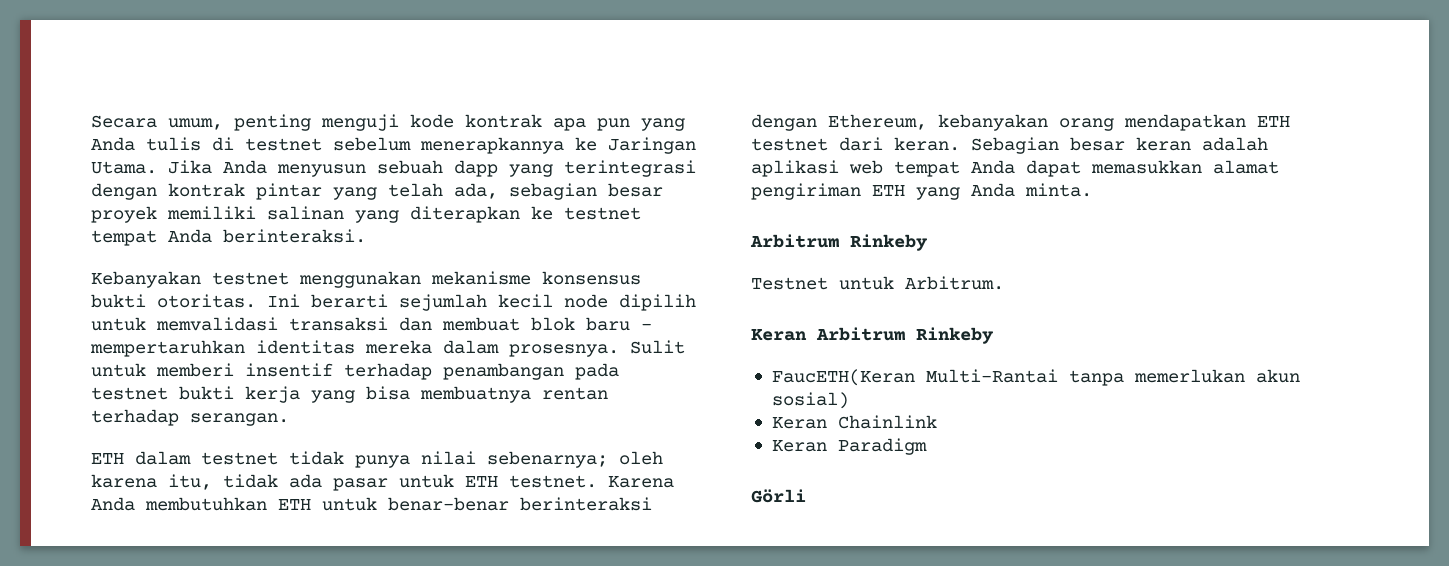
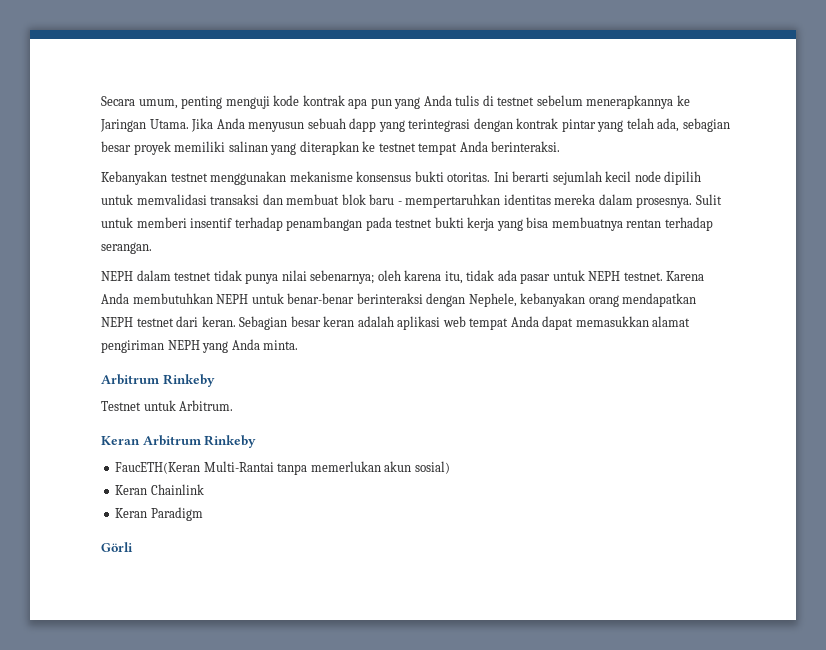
[91,453,124,464] ETH -> [101,271,133,281] NEPH
[465,476,498,487] ETH -> [588,271,621,281] NEPH
[278,499,311,510] ETH -> [216,294,249,304] NEPH
[828,114,927,130] Ethereum, -> [468,293,517,307] Nephele,
[1257,116,1290,127] ETH -> [101,317,133,327] NEPH
[872,185,905,196] ETH -> [167,340,200,350] NEPH

